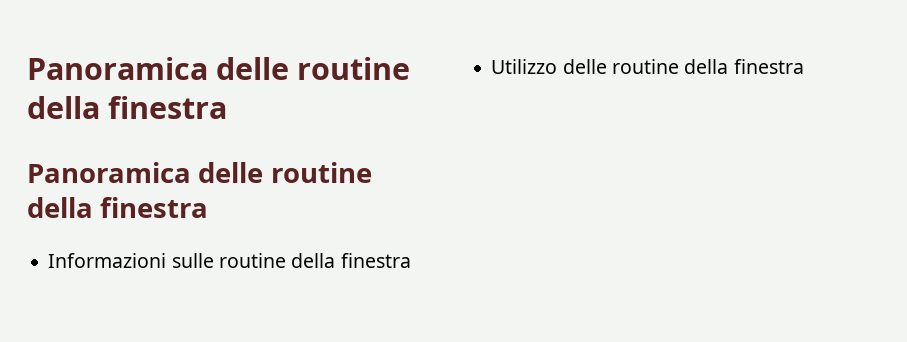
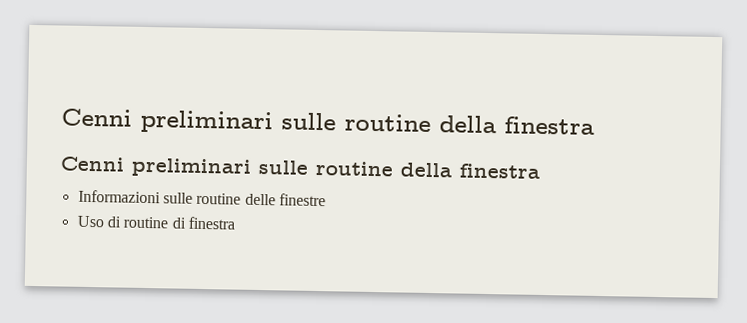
[27,57,411,80] [27,96,228,119] [27,162,264,183] Panoramica delle routine della finestra // Panoramica delle -> [61,108,595,135] [60,156,309,178] Cenni preliminari sulle routine della finestra // Cenni preliminari sulle
[291,253,411,268] [491,59,729,74] della finestra // Utilizzo delle routine della -> [244,193,326,207] [76,215,186,229] delle finestre // Uso di routine di

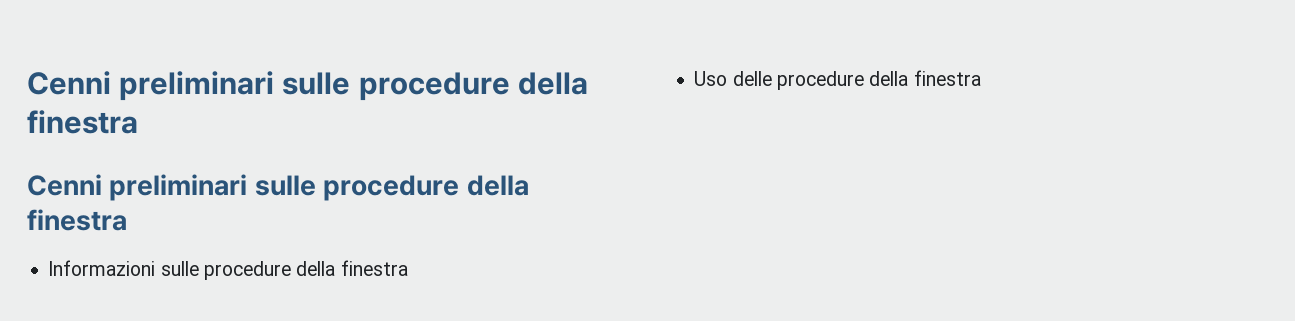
[61,108,431,135] Cenni preliminari sulle routine -> [27,71,510,101] Cenni preliminari sulle procedure
[315,160,393,177] routine -> [323,175,460,201] procedure
[196,192,326,207] [76,215,186,229] routine delle finestre // Uso di routine di -> [203,260,408,280] [694,71,909,90] procedure della finestra // Uso delle procedure della

